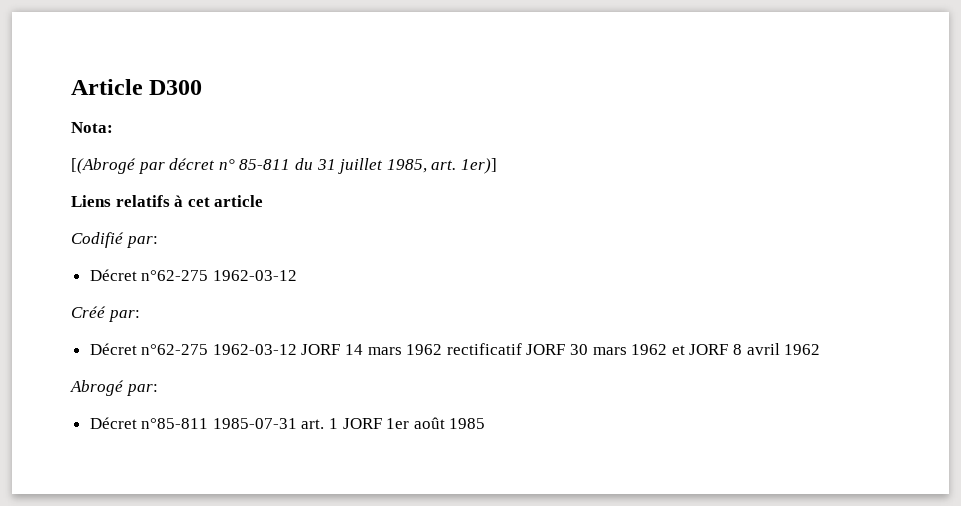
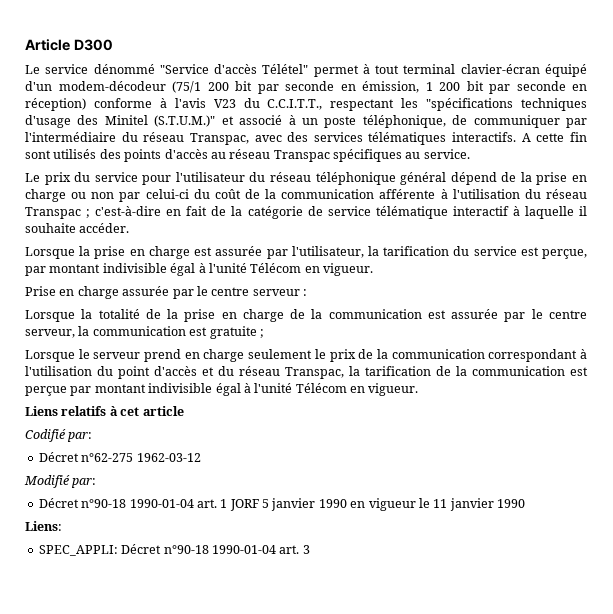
[71,122,113,133] [71,158,497,174] Nota: // [(Abrogé par décret n° 85-811 du 31 juillet 1985, art. 1er)] -> [25,64,587,77] [25,81,587,94] [25,98,587,111] [25,115,588,128] [25,132,587,145] [25,149,470,162] [25,172,587,185] [25,189,587,202] [25,206,587,219] [25,223,130,233] [25,246,587,259] [25,263,373,276] [25,286,307,299] [25,309,587,322] [25,326,264,339] [25,349,587,362] [25,366,588,379] [25,383,419,396] Le service dénommé "Service d'accès Télétel" permet à tout terminal clavier-écran équipé d'un modem-décodeur (75/1 200 bit par seconde en émission, 1 200 bit par seconde en réception) conforme à l'avis V23 du C.C.I.T.T., respectant les "spécifications techniques d'usage des Minitel (S.T.U.M.)" et associé à un poste téléphonique, de communiquer par l'intermédiaire du réseau Transpac, avec des services télématiques interactifs. A cette fin sont utilisés des points d'accès au réseau Transpac spécifiques au service. // Le prix du service pour l'utilisateur du réseau téléphonique général dépend de la prise en charge ou non par celui-ci du coût de la communication afférente à l'utilisation du réseau Transpac ; c'est-à-dire en fait de la catégorie de service télématique interactif à laquelle il souhaite accéder. // Lorsque la prise en charge est assurée par l'utilisateur, la tarification du service est perçue, par montant indivisible égal à l'unité Télécom en vigueur. // Prise en charge assurée par le centre serveur : // Lorsque la totalité de la prise en charge de la communication est assurée par le centre serveur, la communication est gratuite ; // Lorsque le serveur prend en charge seulement le prix de la communication correspondant à l'utilisation du point d'accès et du réseau Transpac, la tarification de la communication est perçue par montant indivisible égal à l'unité Télécom en vigueur.
[71,306,140,322] [89,343,821,355] [70,380,158,396] [89,417,486,429] Créé par: // Décret n°62-275 1962-03-12 JORF 14 mars 1962 rectificatif JORF 30 mars 1962 et JORF 8 avril 1962 // Abrogé par: // Décret n°85-811 1985-07-31 art. 1 JORF 1er août 1985 -> [24,475,97,488] [38,498,525,511] [25,521,62,531] [38,544,310,556] Modifié par: // Décret n°90-18 1990-01-04 art. 1 JORF 5 janvier 1990 en vigueur le 11 janvier 1990 // Liens: // SPEC_APPLI: Décret n°90-18 1990-01-04 art. 3

